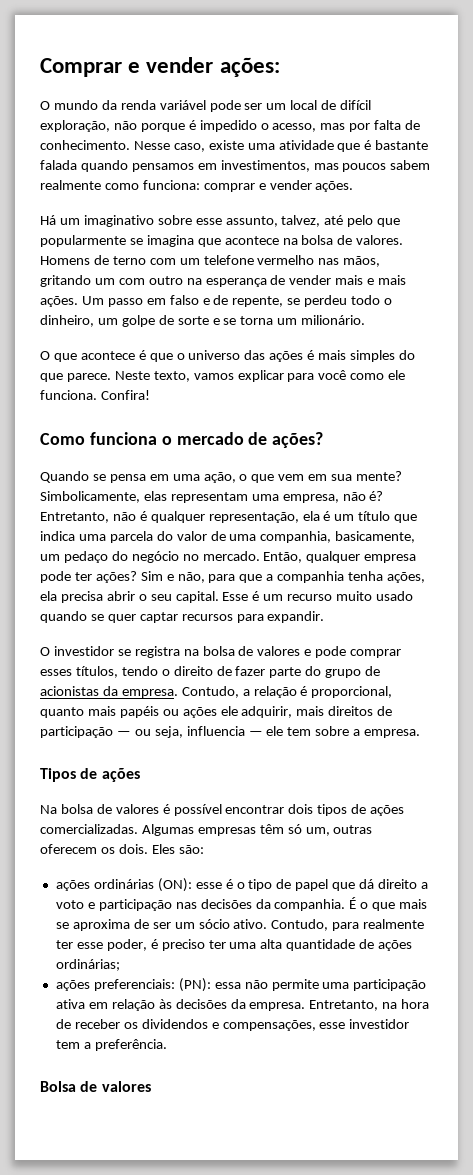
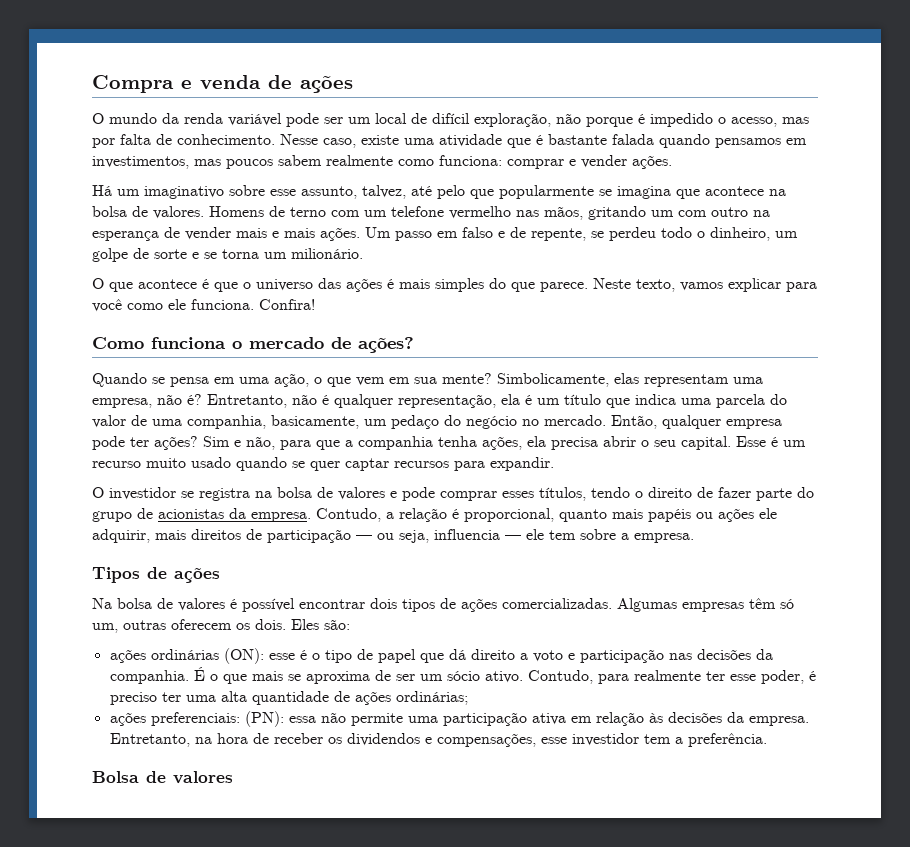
[40,57,280,77] Comprar e vender ações: -> [92,75,353,93] Compra e venda de ações

